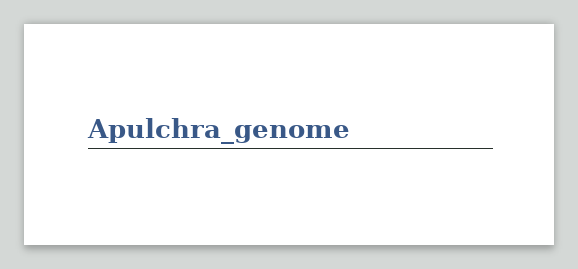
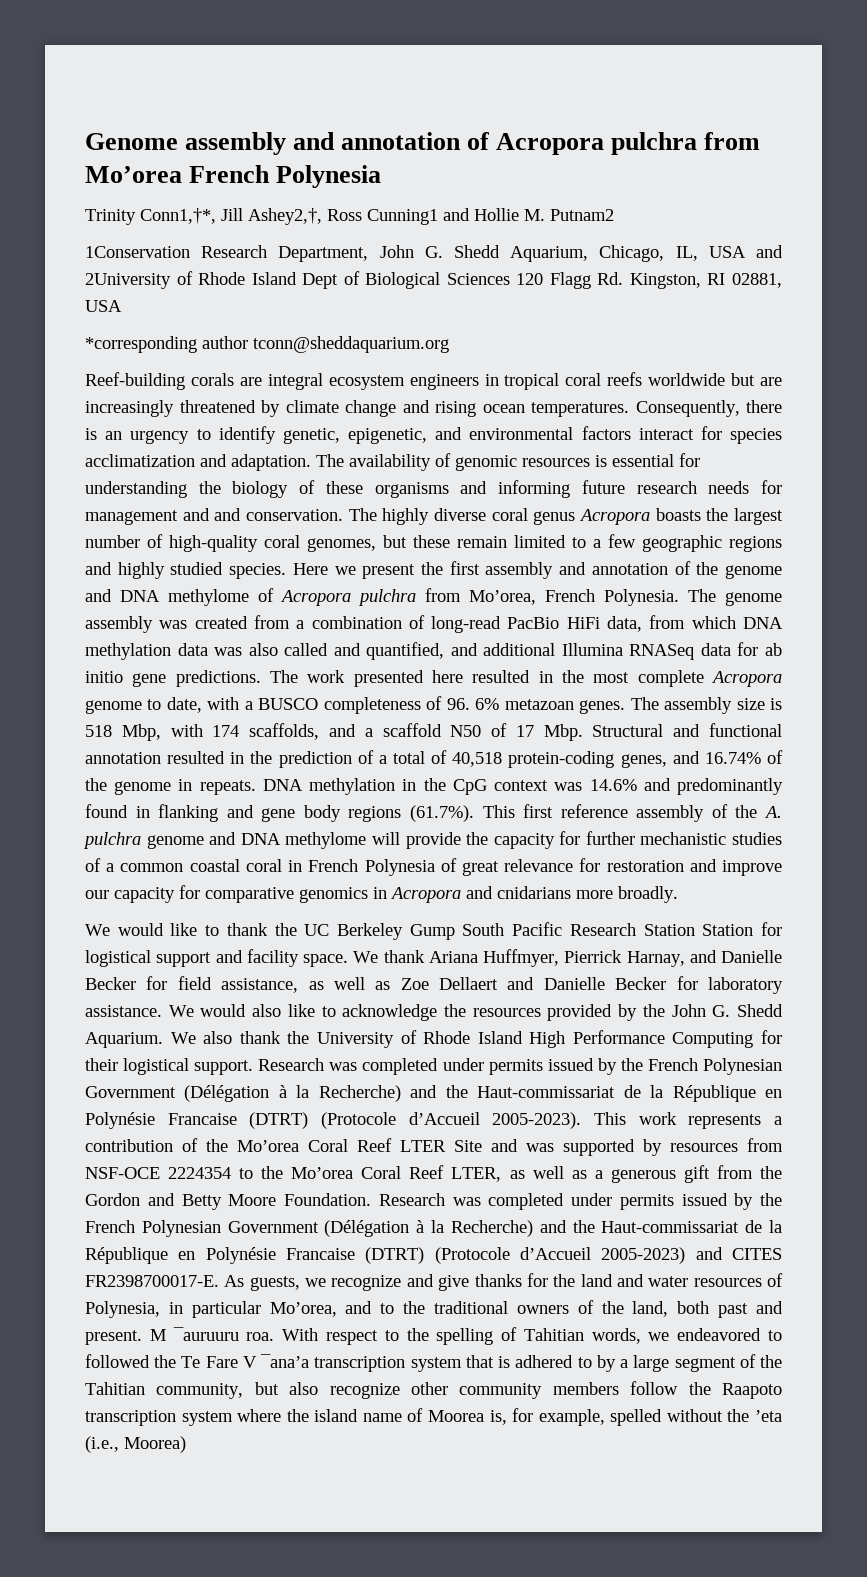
[87,118,350,144] Apulchra_genome -> [85,132,761,155] [85,165,382,188] [85,208,614,225] [85,245,784,262] [85,271,782,289] [85,300,122,312] [85,336,449,353] [85,372,782,390] [85,400,782,417] [85,426,782,444] [85,453,700,471] [85,480,783,498] [85,508,783,525] [85,534,782,552] [85,561,782,579] [85,588,782,606] [85,615,783,633] [85,642,783,660] [85,670,782,687] [85,696,782,714] [85,723,782,741] [85,750,783,768] [85,778,783,795] [85,804,782,822] [83,831,782,849] [85,858,782,876] [85,885,678,903] [85,922,782,940] [85,949,782,967] [85,976,783,994] [85,1004,783,1021] [85,1030,782,1048] [85,1058,783,1075] [85,1085,782,1102] [85,1112,782,1129] [85,1138,783,1156] [85,1165,783,1183] [85,1193,782,1210] [85,1220,783,1237] [85,1247,782,1264] [85,1273,783,1291] [85,1300,783,1318] [85,1327,783,1345] [85,1354,783,1372] [85,1381,782,1399] [85,1408,782,1426] [85,1436,186,1453] Genome assembly and annotation of Acropora pulchra from Mo’orea French Polynesia // Trinity Conn1,†*, Jill Ashey2,†, Ross Cunning1 and Hollie M. Putnam2 // 1Conservation Research Department, John G. Shedd Aquarium, Chicago, IL, USA and 2University of Rhode Island Dept of Biological Sciences 120 Flagg Rd. Kingston, RI 02881, USA // *corresponding author tconn@sheddaquarium.org // Reef-building corals are integral ecosystem engineers in tropical coral reefs worldwide but are increasingly threatened by climate change and rising ocean temperatures. Consequently, there is an urgency to identify genetic, epigenetic, and environmental factors interact for species acclimatization and adaptation. The availability of genomic resources is essential for understanding the biology of these organisms and informing future research needs for management and and conservation. The highly diverse coral genus Acropora boasts the largest number of high-quality coral genomes, but these remain limited to a few geographic regions and highly studied species. Here we present the first assembly and annotation of the genome and DNA methylome of Acropora pulchra from Mo’orea, French Polynesia. The genome assembly was created from a combination of long-read PacBio HiFi data, from which DNA methylation data was also called and quantified, and additional Illumina RNASeq data for ab initio gene predictions. The work presented here resulted in the most complete Acropora genome to date, with a BUSCO completeness of 96. 6% metazoan genes. The assembly size is 518 Mbp, with 174 scaffolds, and a scaffold N50 of 17 Mbp. Structural and functional annotation resulted in the prediction of a total of 40,518 protein-coding genes, and 16.74% of the genome in repeats. DNA methylation in the CpG context was 14.6% and predominantly found in flanking and gene body regions (61.7%). This first reference assembly of the A. pulchra genome and DNA methylome will provide the capacity for further mechanistic studies of a common coastal coral in French Polynesia of great relevance for restoration and improve our capacity for comparative genomics in Acropora and cnidarians more broadly. // We would like to thank the UC Berkeley Gump South Pacific Research Station Station for logistical support and facility space. We thank Ariana Huffmyer, Pierrick Harnay, and Danielle Becker for field assistance, as well as Zoe Dellaert and Danielle Becker for laboratory assistance. We would also like to acknowledge the resources provided by the John G. Shedd Aquarium. We also thank the University of Rhode Island High Performance Computing for their logistical support. Research was completed under permits issued by the French Polynesian Government (Délégation à la Recherche) and the Haut-commissariat de la République en Polynésie Francaise (DTRT) (Protocole d’Accueil 2005-2023). This work represents a contribution of the Mo’orea Coral Reef LTER Site and was supported by resources from NSF-OCE 2224354 to the Mo’orea Coral Reef LTER, as well as a generous gift from the Gordon and Betty Moore Foundation. Research was completed under permits issued by the French Polynesian Government (Délégation à la Recherche) and the Haut-commissariat de la République en Polynésie Francaise (DTRT) (Protocole d’Accueil 2005-2023) and CITES FR2398700017-E. As guests, we recognize and give thanks for the land and water resources of Polynesia, in particular Mo’orea, and to the traditional owners of the land, both past and present. M ¯auruuru roa. With respect to the spelling of Tahitian words, we endeavored to followed the Te Fare V ¯ana’a transcription system that is adhered to by a large segment of the Tahitian community, but also recognize other community members follow the Raapoto transcription system where the island name of Moorea is, for example, spelled without the ’eta (i.e., Moorea)

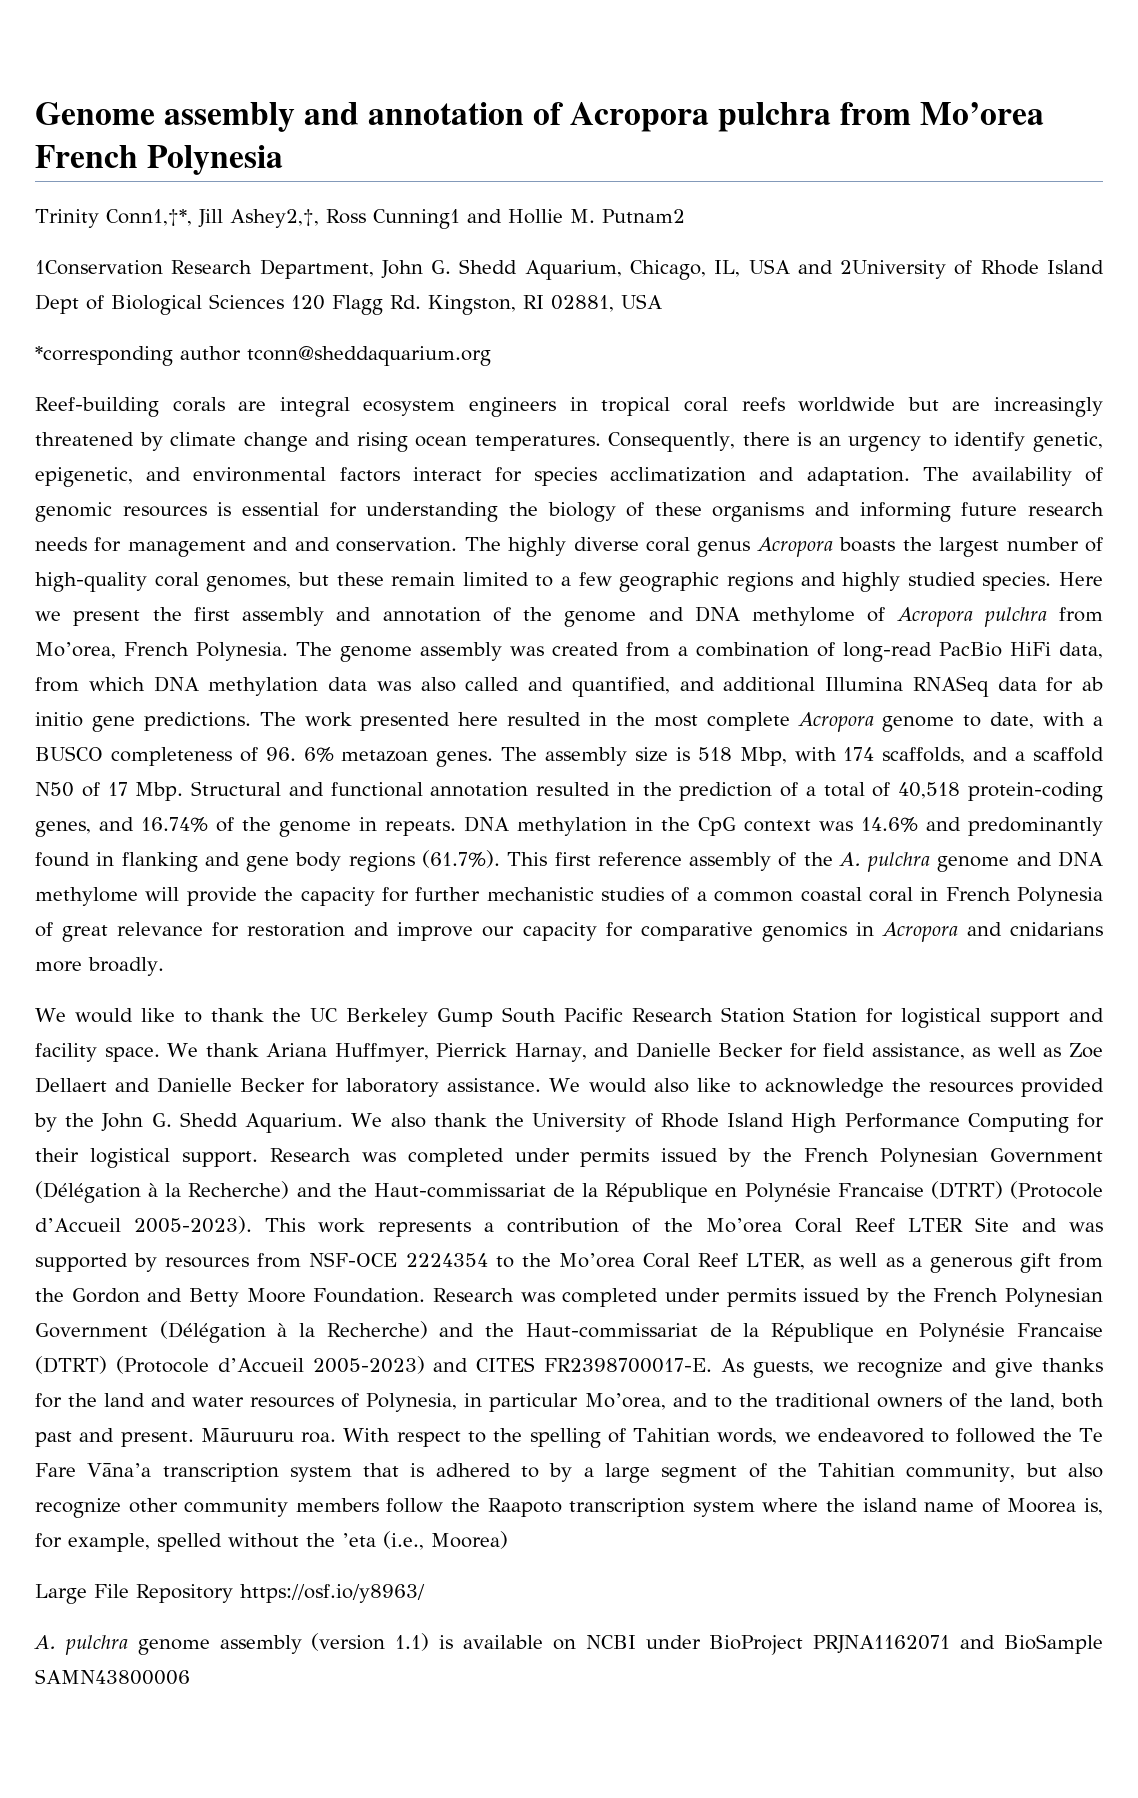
[149,1327,239,1341] M ¯auruuru -> [200,1428,294,1442] Māuruuru
[242,1354,310,1368] V ¯ana’a -> [87,1463,152,1477] Vāna’a
(186, 1444) none -> [35,1584,425,1604] [34,1633,1103,1655] [35,1669,190,1685] // Large File Repository https://osf.io/y8963/ // A. pulchra genome assembly (version 1.1) is available on NCBI under BioProject PRJNA1162071 and BioSample SAMN43800006

